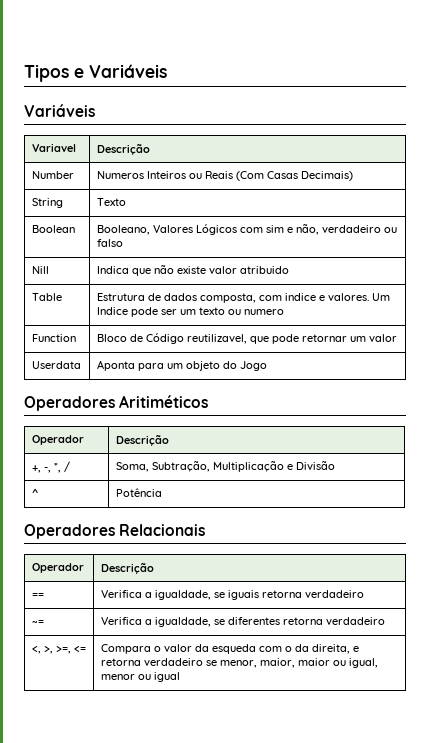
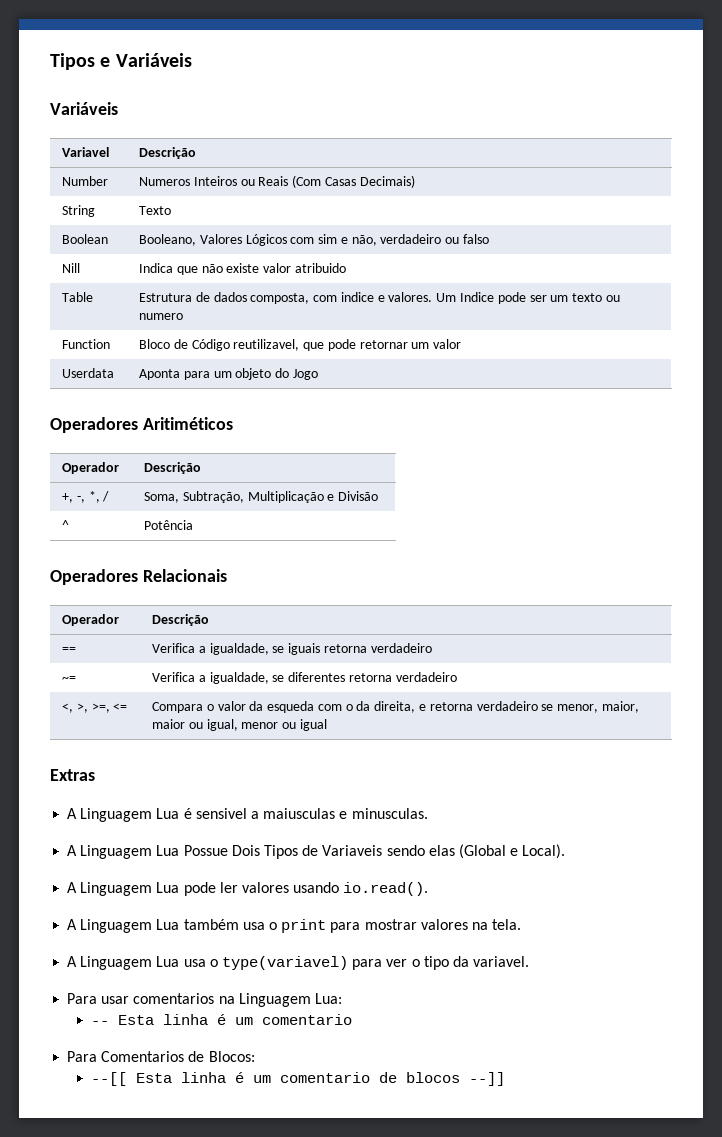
(180, 677) none -> [50,769,95,781] [67,808,428,822] [67,844,566,859] [67,882,429,896] [67,919,522,933] [67,956,530,970] [67,993,342,1007] [91,1014,353,1025] [67,1051,255,1062] [91,1072,506,1086] // Extras // A Linguagem Lua é sensivel a maiusculas e minusculas. // A Linguagem Lua Possue Dois Tipos de Variaveis sendo elas (Global e Local). // A Linguagem Lua pode ler valores usando io.read(). // A Linguagem Lua também usa o print para mostrar valores na tela. // A Linguagem Lua usa o type(variavel) para ver o tipo da variavel. // Para usar comentarios na Linguagem Lua: // -- Esta linha é um comentario // Para Comentarios de Blocos: // --[[ Esta linha é um comentario de blocos --]]

